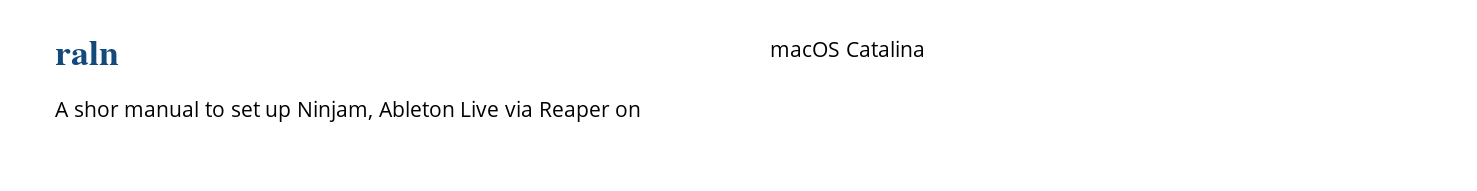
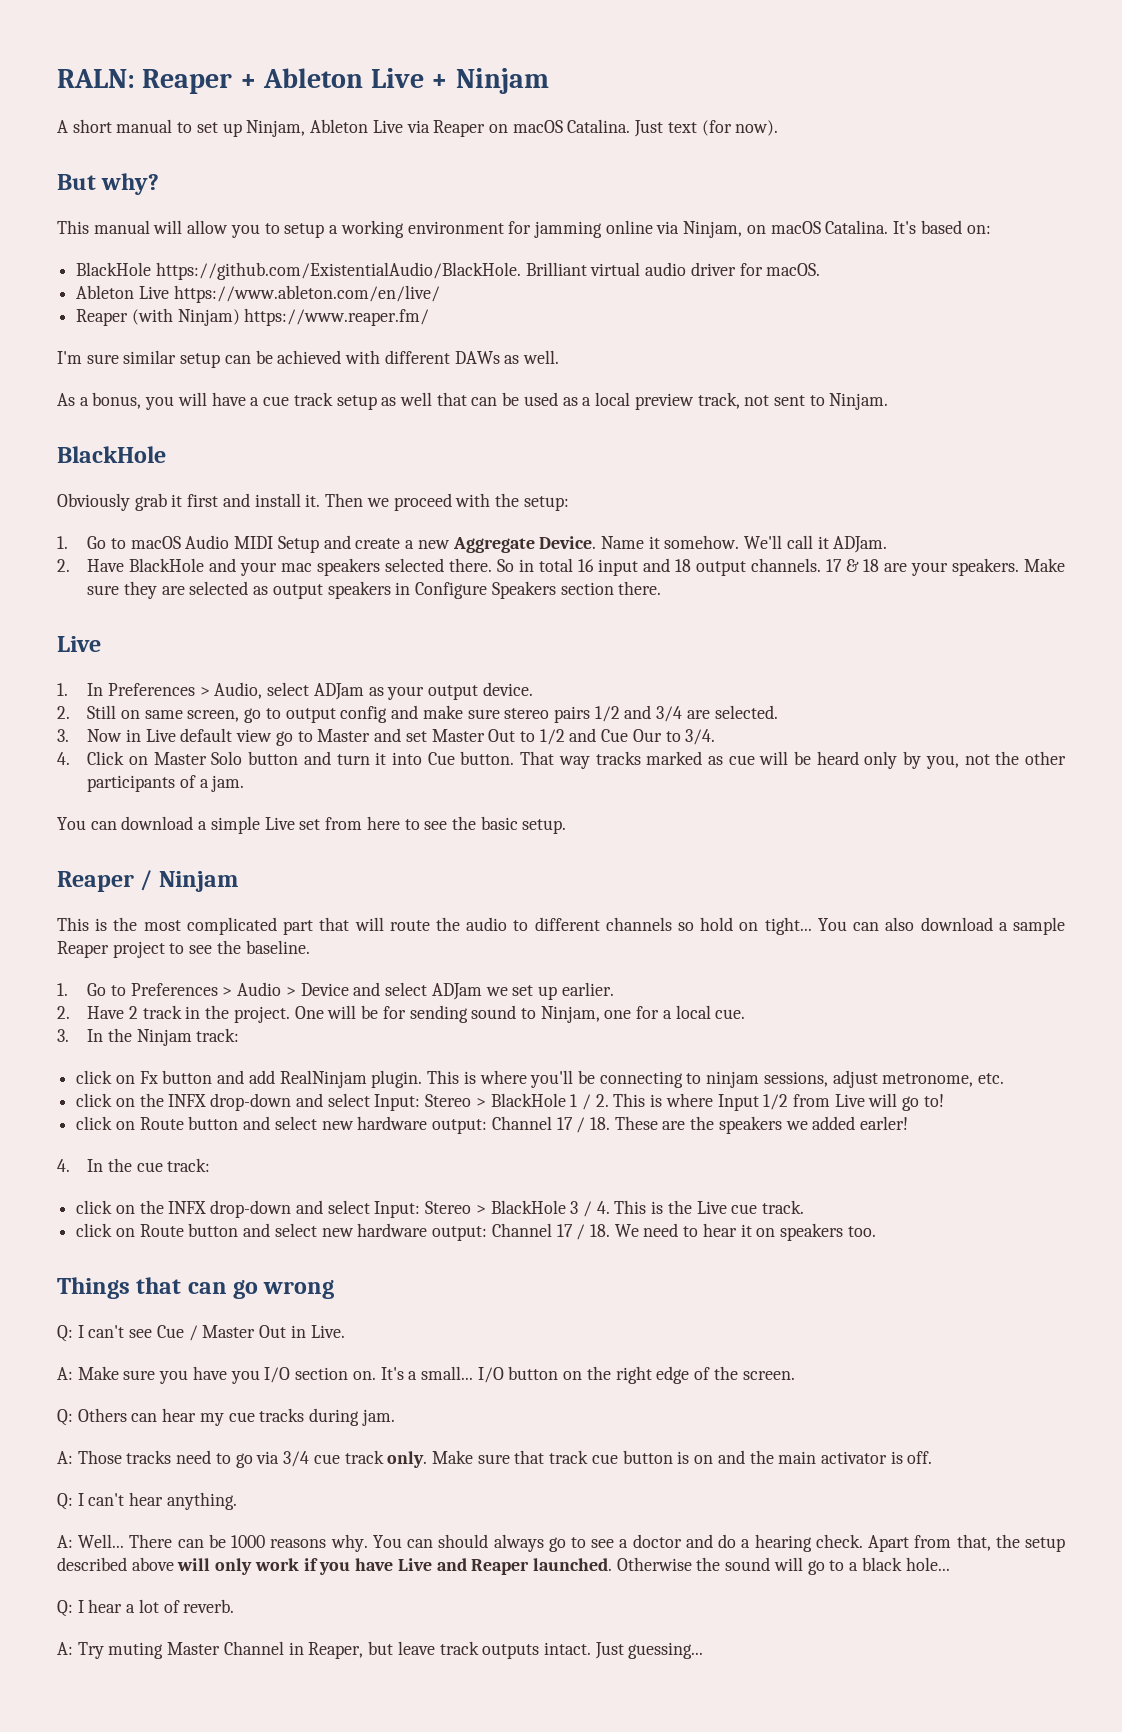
[55,41,119,65] raln -> [57,68,549,94] RALN: Reaper + Ableton Live + Ninjam
[73,101,119,117] shor -> [72,119,112,133] short
[845,40,925,57] Catalina -> [567,119,779,137] [57,173,160,195] [57,220,991,238] [76,262,821,280] [76,285,440,303] [76,308,430,326] [57,350,559,368] [57,392,889,410] [57,446,166,463] [57,493,569,511] [57,535,888,553] [57,558,1066,576] [87,581,662,599] [57,636,101,652] [57,682,533,700] [57,705,778,723] [57,728,716,746] [57,751,1066,769] [87,775,245,792] [57,816,567,834] [57,870,238,892] [57,917,1066,935] [57,940,310,958] [57,982,614,1000] [57,1005,746,1023] [57,1028,240,1046] [76,1070,1005,1088] [76,1093,944,1111] [76,1116,909,1134] [57,1158,211,1172] [76,1200,805,1218] [76,1223,876,1241] [57,1277,335,1299] [57,1325,345,1342] [57,1366,795,1384] [57,1408,395,1426] [57,1450,933,1468] [57,1492,237,1510] [57,1534,1066,1552] [57,1557,950,1575] [57,1599,235,1617] [57,1641,704,1659] Catalina. Just text (for now). // But why? // This manual will allow you to setup a working environment for jamming online via Ninjam, on macOS Catalina. It's based on: // BlackHole https://github.com/ExistentialAudio/BlackHole. Brilliant virtual audio driver for macOS. // Ableton Live https://www.ableton.com/en/live/ // Reaper (with Ninjam) https://www.reaper.fm/ // I'm sure similar setup can be achieved with different DAWs as well. // As a bonus, you will have a cue track setup as well that can be used as a local preview track, not sent to Ninjam. // BlackHole // Obviously grab it first and install it. Then we proceed with the setup: // 1. Go to macOS Audio MIDI Setup and create a new Aggregate Device. Name it somehow. We'll call it ADJam. // 2. Have BlackHole and your mac speakers selected there. So in total 16 input and 18 output channels. 17 & 18 are your speakers. Make sure they are selected as output speakers in Configure Speakers section there. // Live // 1. In Preferences > Audio, select ADJam as your output device. // 2. Still on same screen, go to output config and make sure stereo pairs 1/2 and 3/4 are selected. // 3. Now in Live default view go to Master and set Master Out to 1/2 and Cue Our to 3/4. // 4. Click on Master Solo button and turn it into Cue button. That way tracks marked as cue will be heard only by you, not the other participants of a jam. // You can download a simple Live set from here to see the basic setup. // Reaper / Ninjam // This is the most complicated part that will route the audio to different channels so hold on tight... You can also download a sample Reaper project to see the baseline. // 1. Go to Preferences > Audio > Device and select ADJam we set up earlier. // 2. Have 2 track in the project. One will be for sending sound to Ninjam, one for a local cue. // 3. In the Ninjam track: // click on Fx button and add RealNinjam plugin. This is where you'll be connecting to ninjam sessions, adjust metronome, etc. // click on the INFX drop-down and select Input: Stereo > BlackHole 1 / 2. This is where Input 1/2 from Live will go to! // click on Route button and select new hardware output: Channel 17 / 18. These are the speakers we added earler! // 4. In the cue track: // click on the INFX drop-down and select Input: Stereo > BlackHole 3 / 4. This is the Live cue track. // click on Route button and select new hardware output: Channel 17 / 18. We need to hear it on speakers too. // Things that can go wrong // Q: I can't see Cue / Master Out in Live. // A: Make sure you have you I/O section on. It's a small... I/O button on the right edge of the screen. // Q: Others can hear my cue tracks during jam. // A: Those tracks need to go via 3/4 cue track only. Make sure that track cue button is on and the main activator is off. // Q: I can't hear anything. // A: Well... There can be 1000 reasons why. You can should always go to see a doctor and do a hearing check. Apart from that, the setup described above will only work if you have Live and Reaper launched. Otherwise the sound will go to a black hole... // Q: I hear a lot of reverb. // A: Try muting Master Channel in Reaper, but leave track outputs intact. Just guessing...

